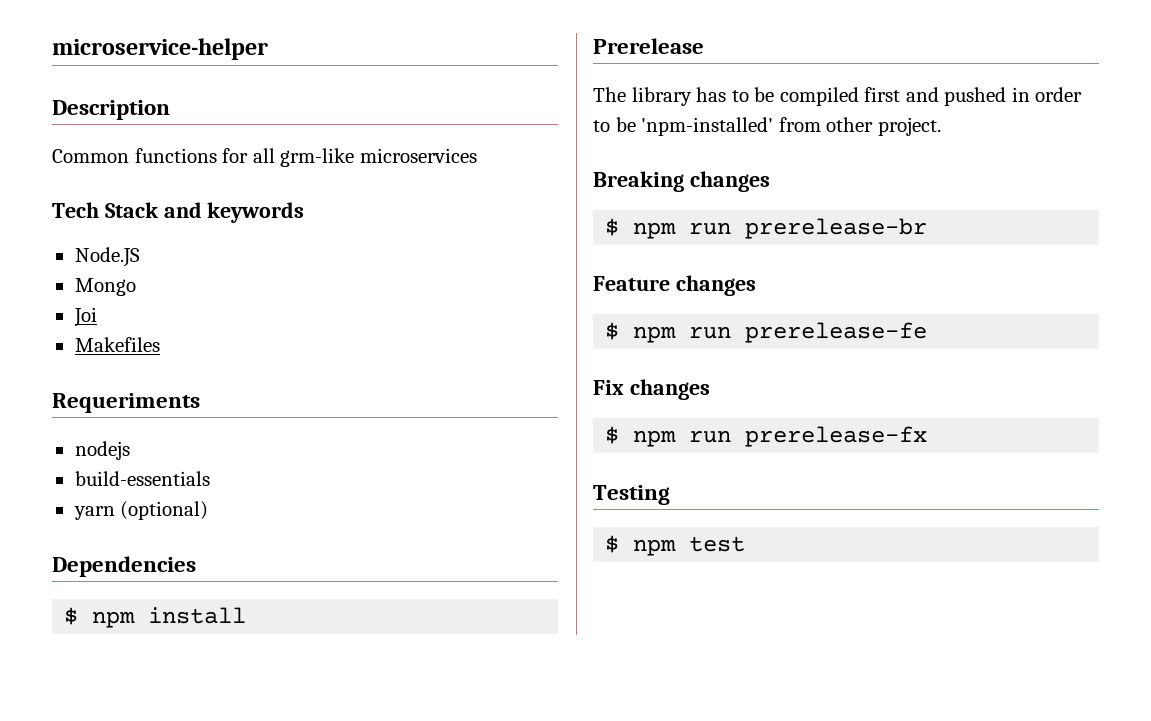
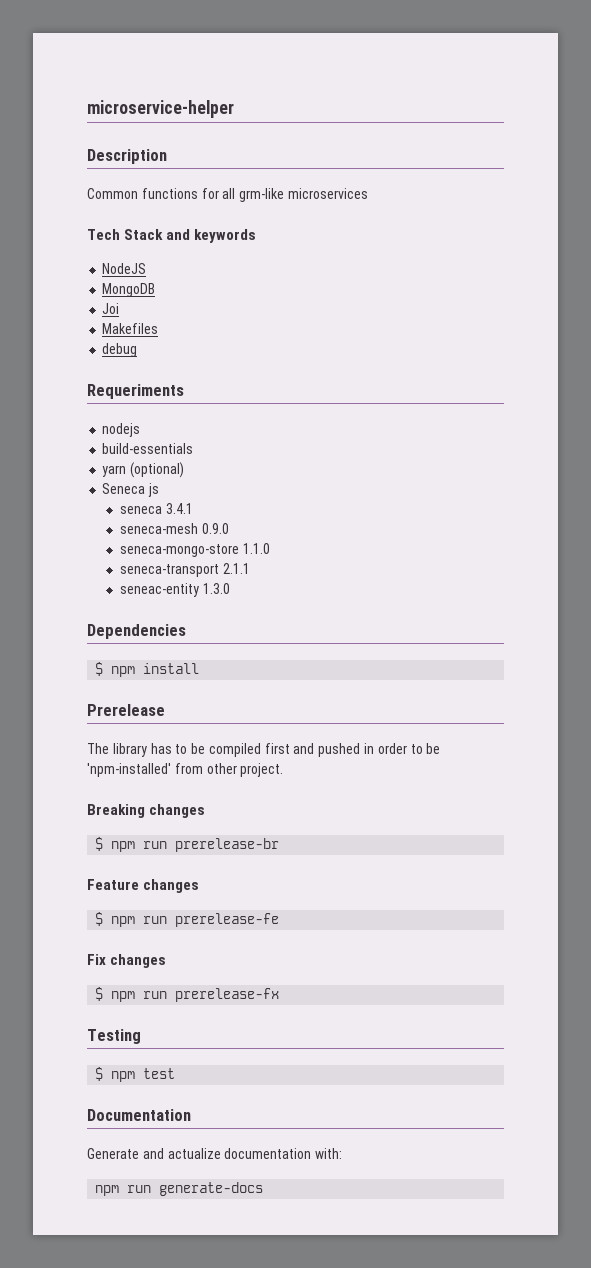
[74,247,140,267] [74,278,136,296] Node.JS // Mongo -> [102,263,147,274] [102,283,156,297] NodeJS // MongoDB
(160, 344) none -> [102,343,138,357] // debug
(209, 510) none -> [102,483,160,497] [119,503,193,514] [119,523,229,534] [119,543,270,557] [119,563,250,577] [119,583,230,597] // Seneca js // seneca 3.4.1 // seneca-mesh 0.9.0 // seneca-mongo-store 1.1.0 // seneca-transport 2.1.1 // seneac-entity 1.3.0
(746, 544) none -> [87,1109,191,1121] [87,1148,343,1159] [95,1182,264,1196] // Documentation // Generate and actualize documentation with: // npm run generate-docs

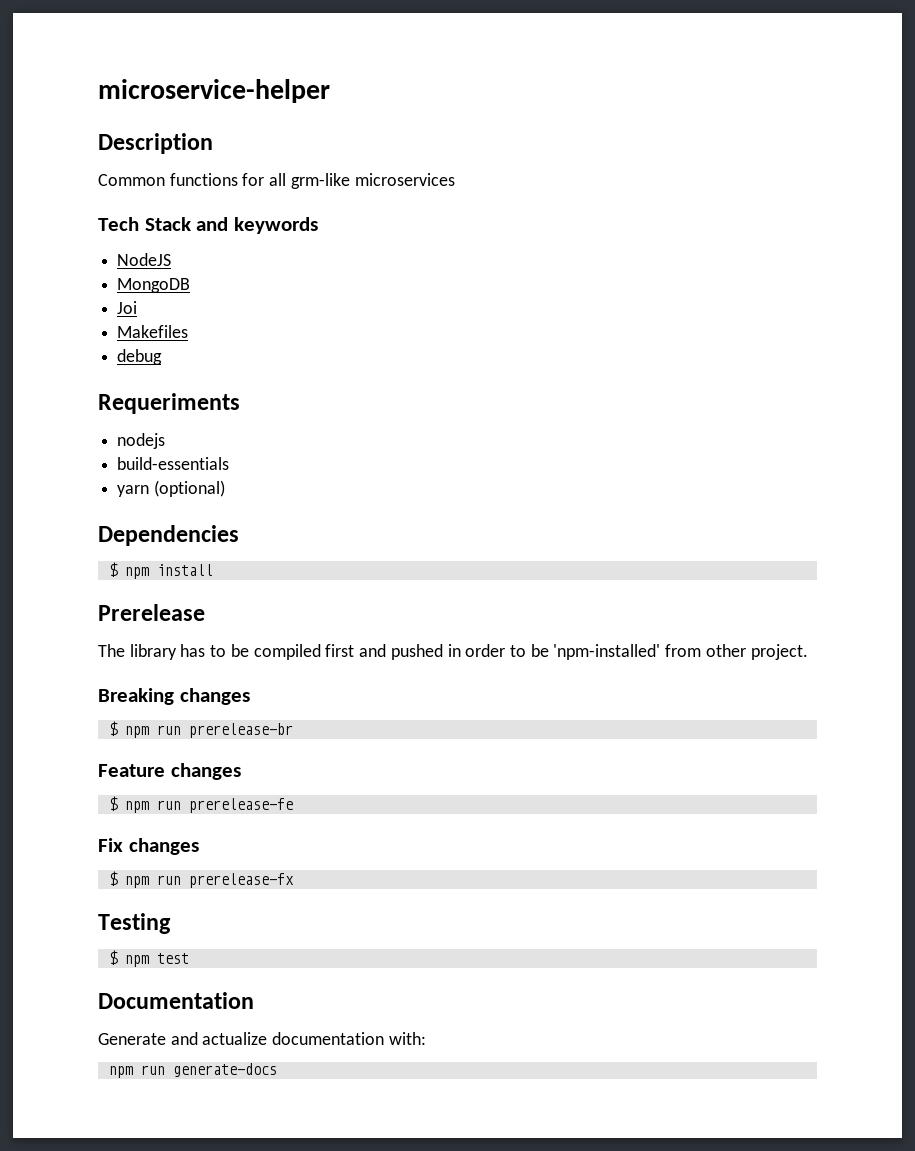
[102,483,160,497] [119,503,193,514] [119,523,229,534] [119,543,270,557] [119,563,250,577] [119,583,230,597] // Seneca js // seneca 3.4.1 // seneca-mesh 0.9.0 // seneca-mongo-store 1.1.0 // seneca-transport 2.1.1 // seneac-entity 1.3.0 -> (225, 488) none

